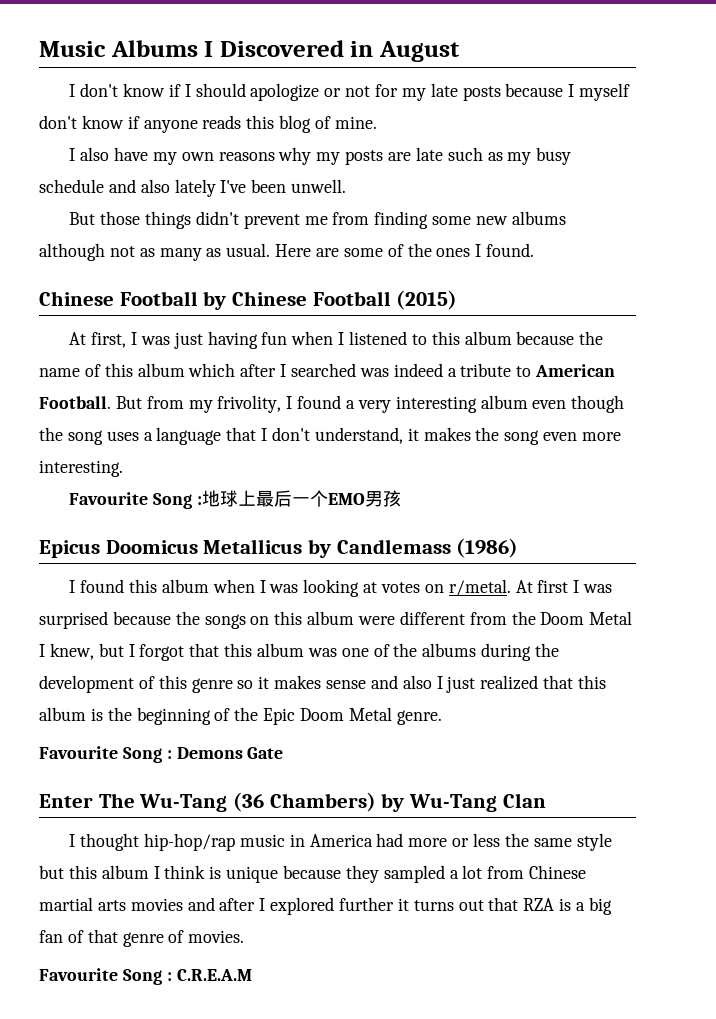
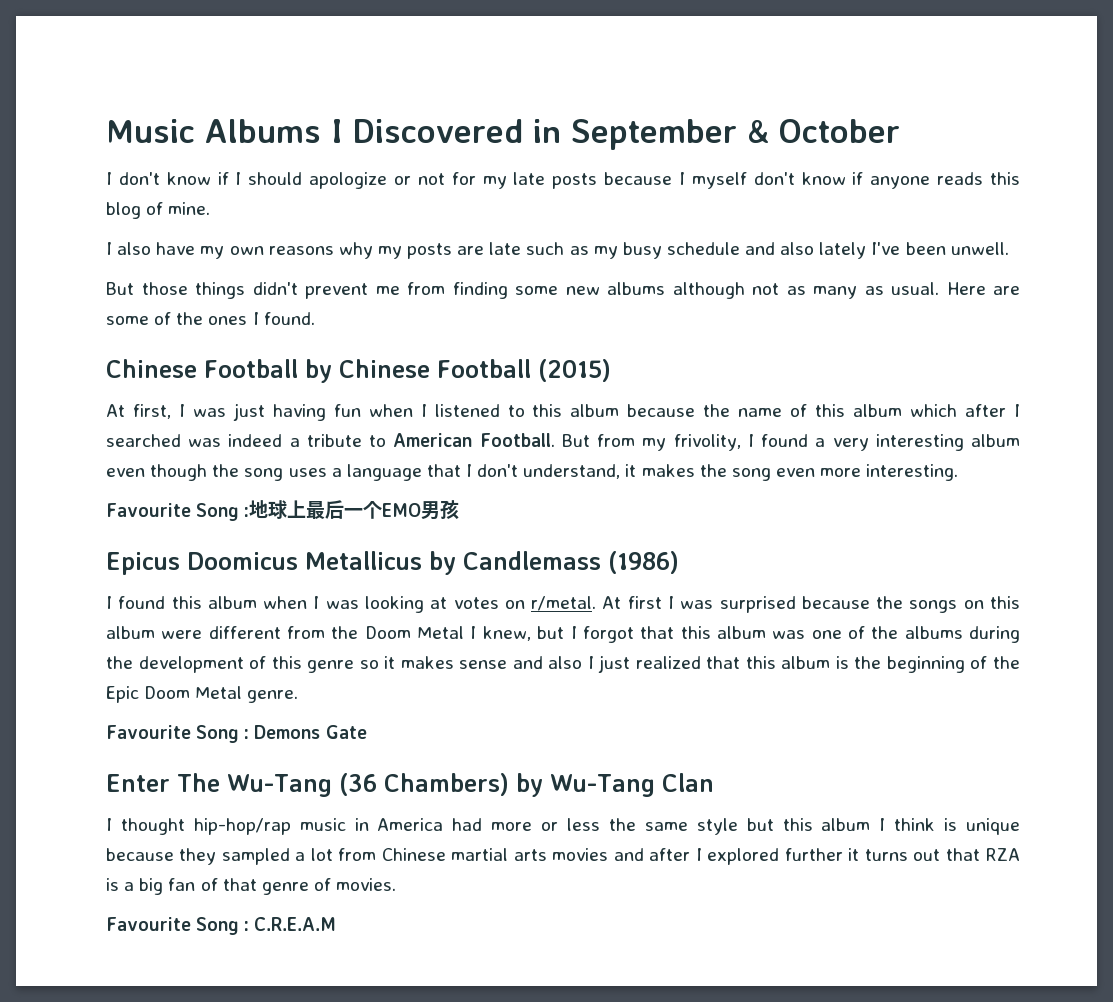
[379,41,461,62] August -> [571,119,900,150] September & October

